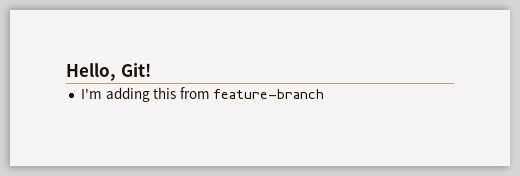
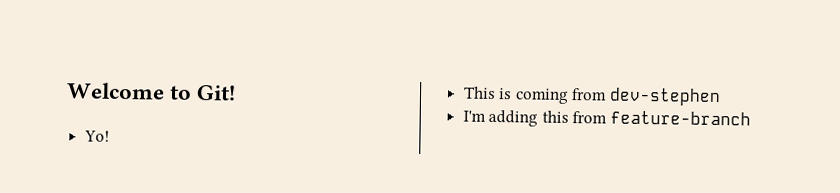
[66,63,116,81] Hello, -> [66,82,193,100] Welcome to
(151, 70) none -> [83,130,110,142] [462,86,722,107] // Yo! // This is coming from dev-stephen

